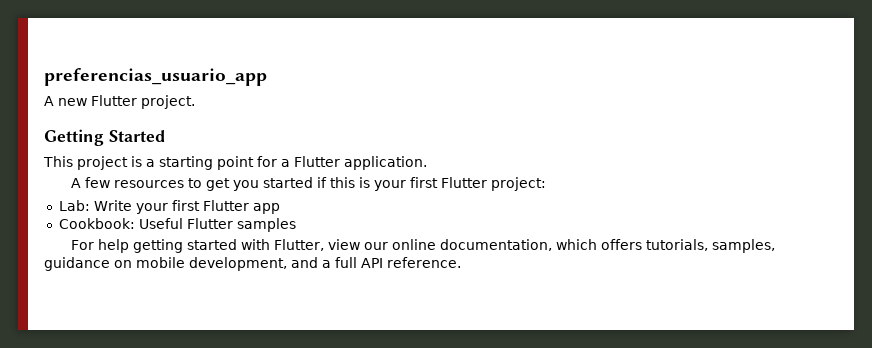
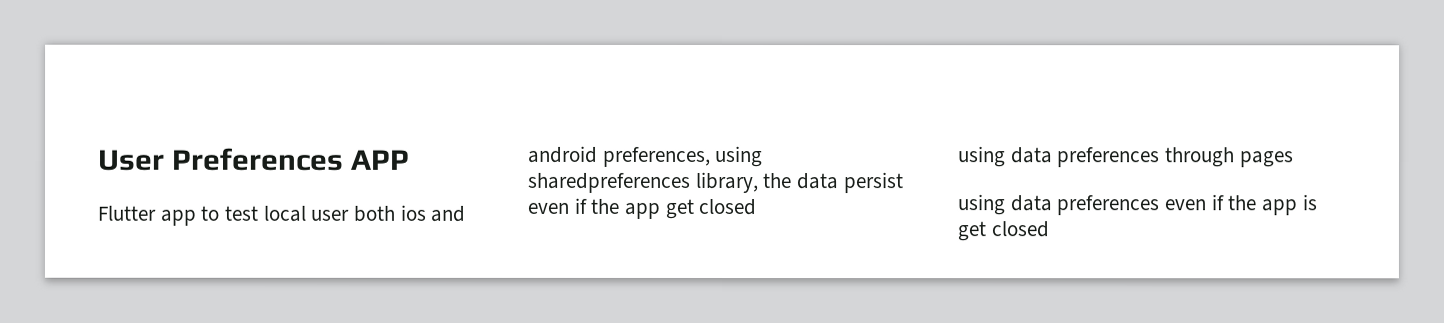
[44,68,267,86] [44,95,195,109] [44,129,165,146] [43,156,427,170] [70,177,546,191] [58,200,280,214] [58,218,296,232] [70,239,775,253] [44,257,461,271] preferencias_usuario_app // A new Flutter project. // Getting Started // This project is a starting point for a Flutter application. // A few resources to get you started if this is your first Flutter project: // Lab: Write your first Flutter app // Cookbook: Useful Flutter samples // For help getting started with Flutter, view our online documentation, which offers tutorials, samples, guidance on mobile development, and a full API reference. -> [97,147,411,171] [97,204,466,226] [527,145,764,168] [527,171,903,194] [527,197,757,219] [957,146,1294,168] [957,194,1317,216] [957,221,1049,242] User Preferences APP // Flutter app to test local user both ios and android preferences, using sharedpreferences library, the data persist even if the app get closed // using data preferences through pages // using data preferences even if the app is get closed

